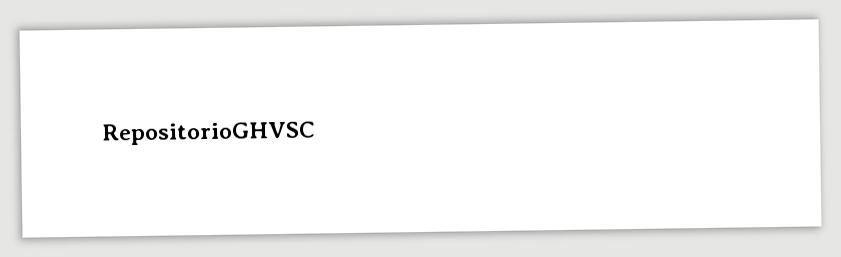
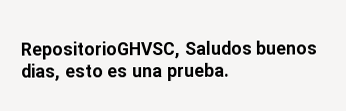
[101,121,316,146] RepositorioGHVSC -> [20,40,318,60] [21,62,230,82] RepositorioGHVSC, Saludos buenos dias, esto es una prueba.

